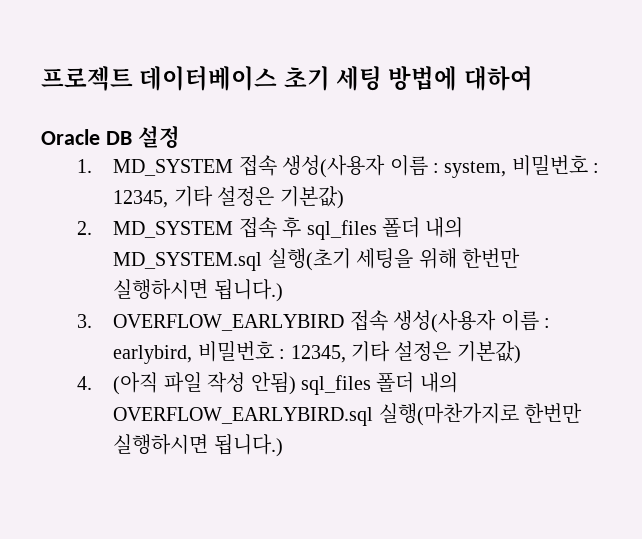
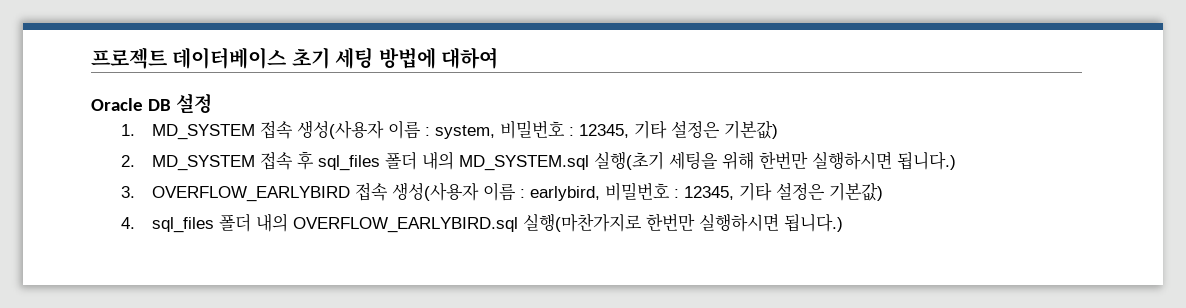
[113,372,296,395] (아직 파일 작성 안됨) -> (136, 223) none

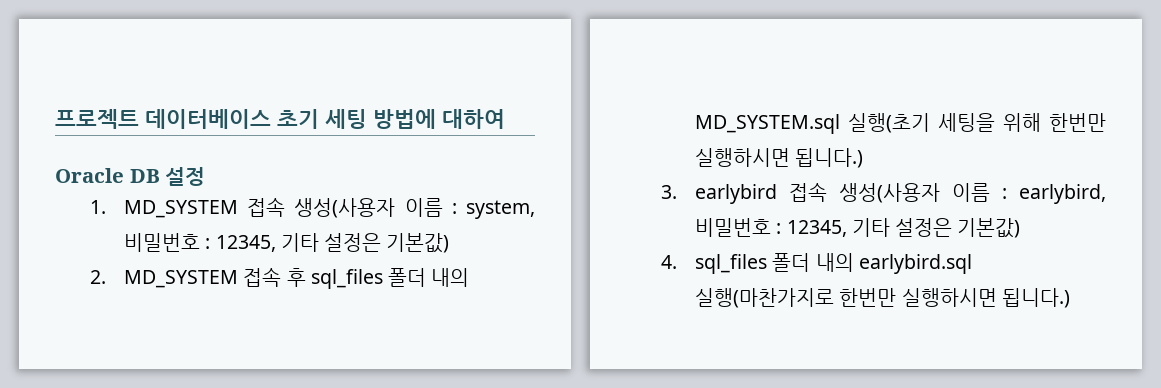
[151,186,350,202] OVERFLOW_EARLYBIRD -> [695,184,778,204] earlybird
[292,217,518,233] OVERFLOW_EARLYBIRD.sql -> [858,254,972,274] earlybird.sql

